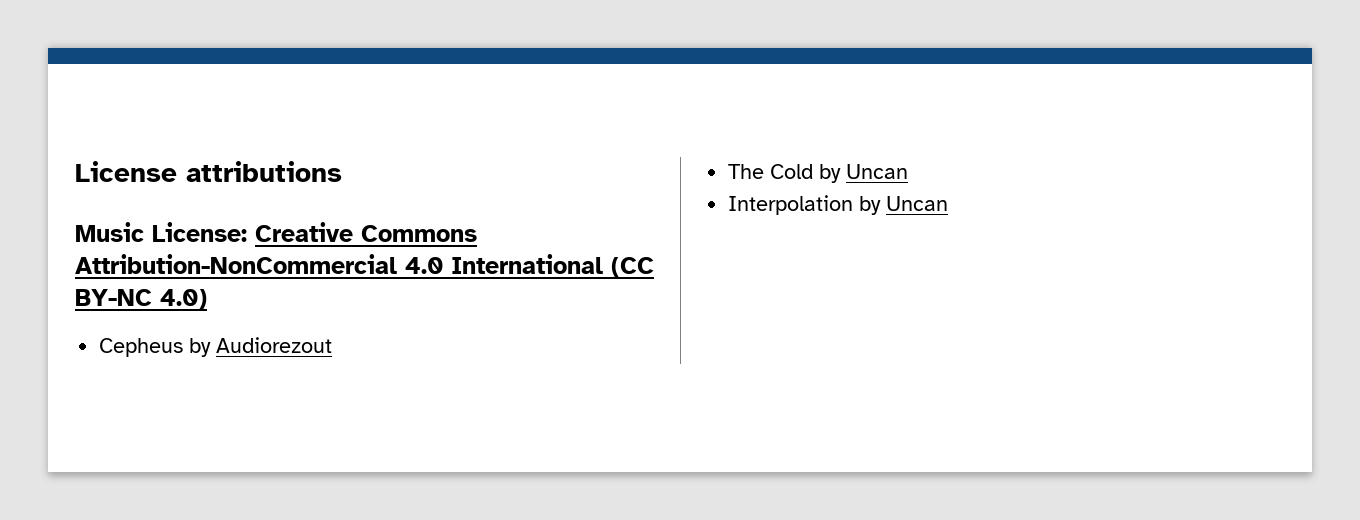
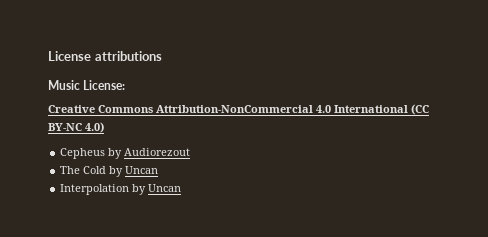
(247, 232) none -> (126, 85) //

